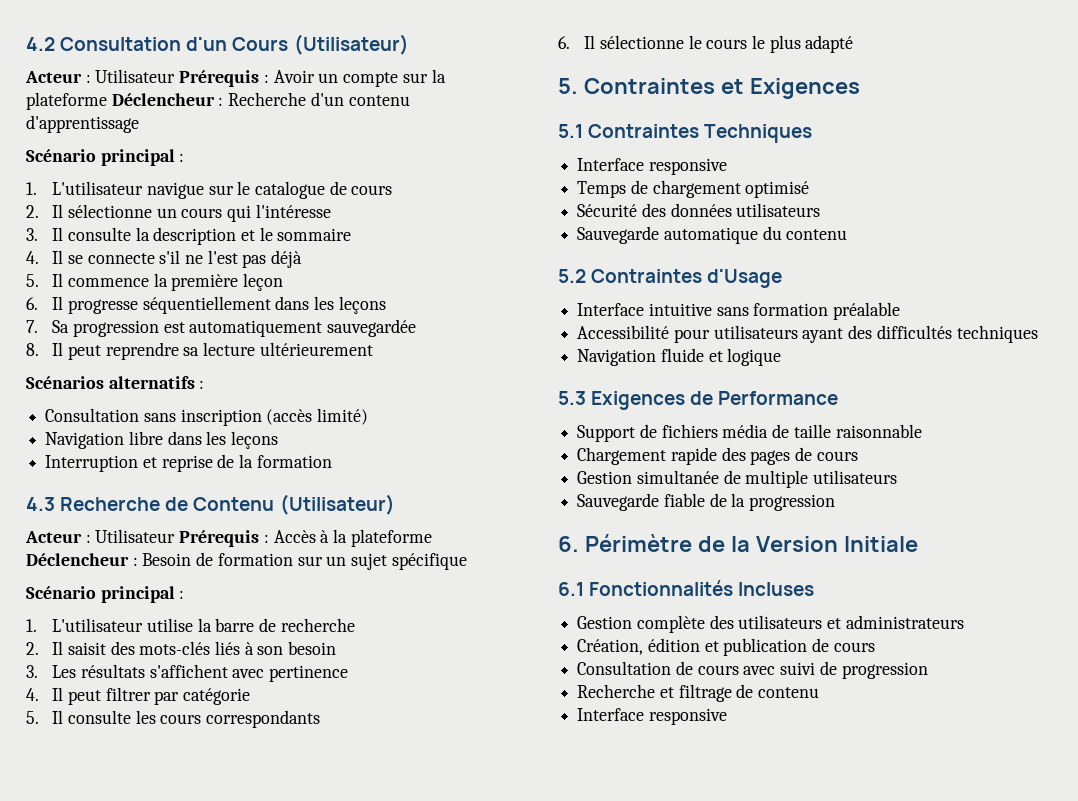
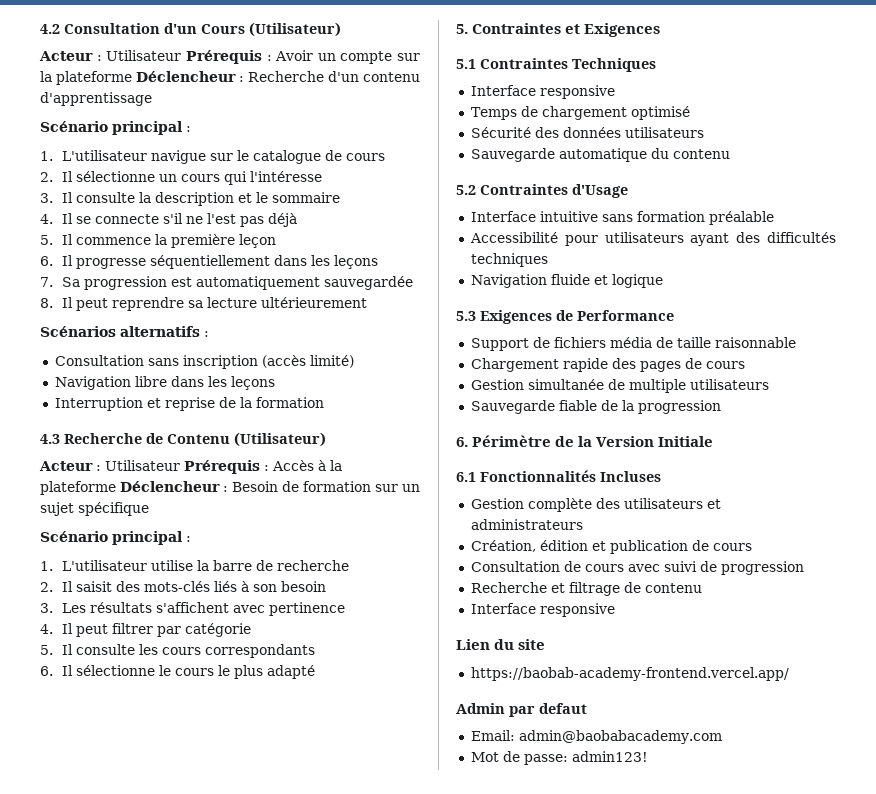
(727, 716) none -> [456,639,546,650] [470,667,789,681] [456,703,587,717] [470,730,722,744] [470,751,648,765] // Lien du site // https://baobab-academy-frontend.vercel.app/ // Admin par defaut // Email: admin@baobabacademy.com // Mot de passe: admin123!

